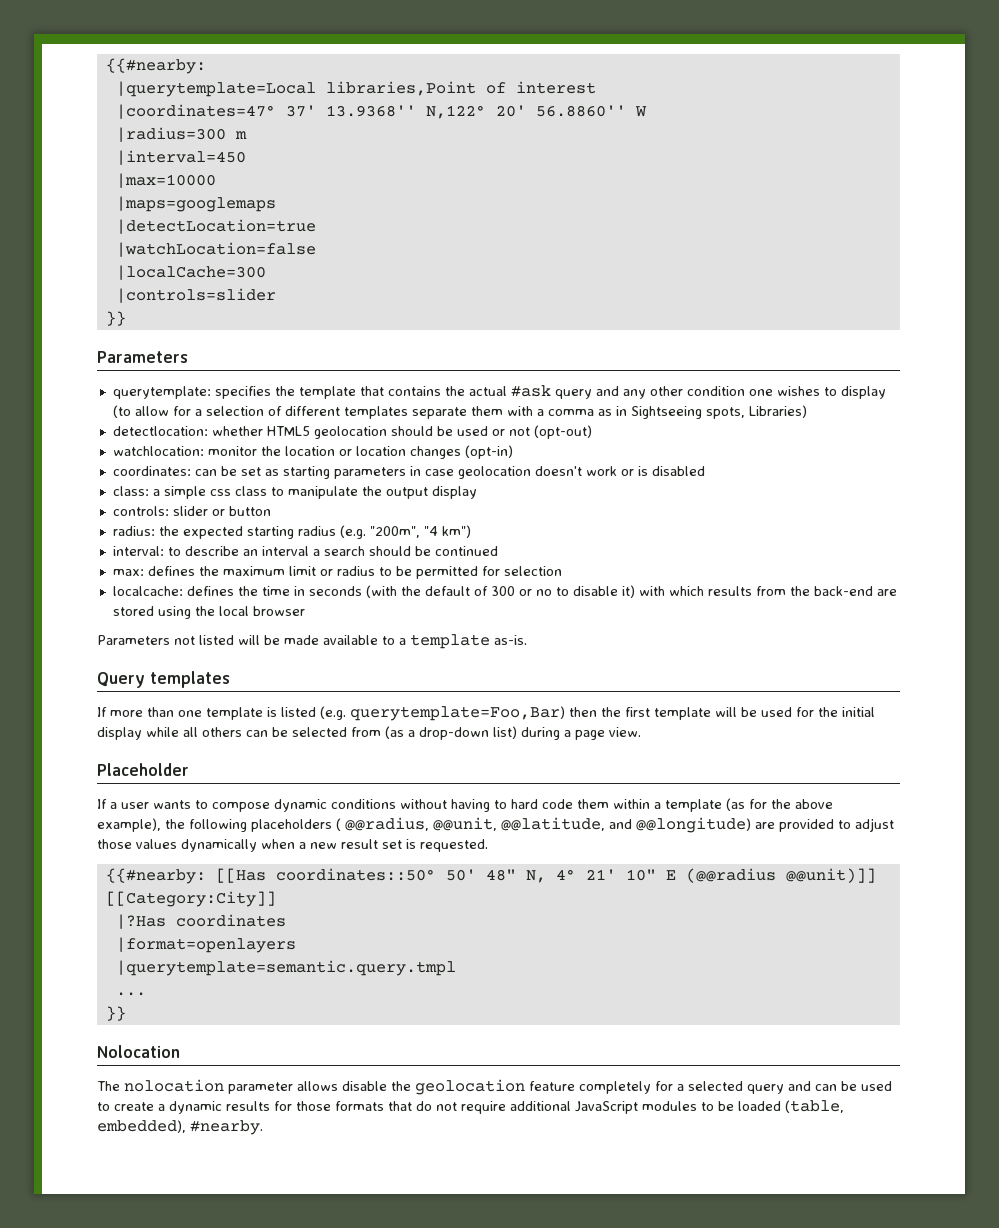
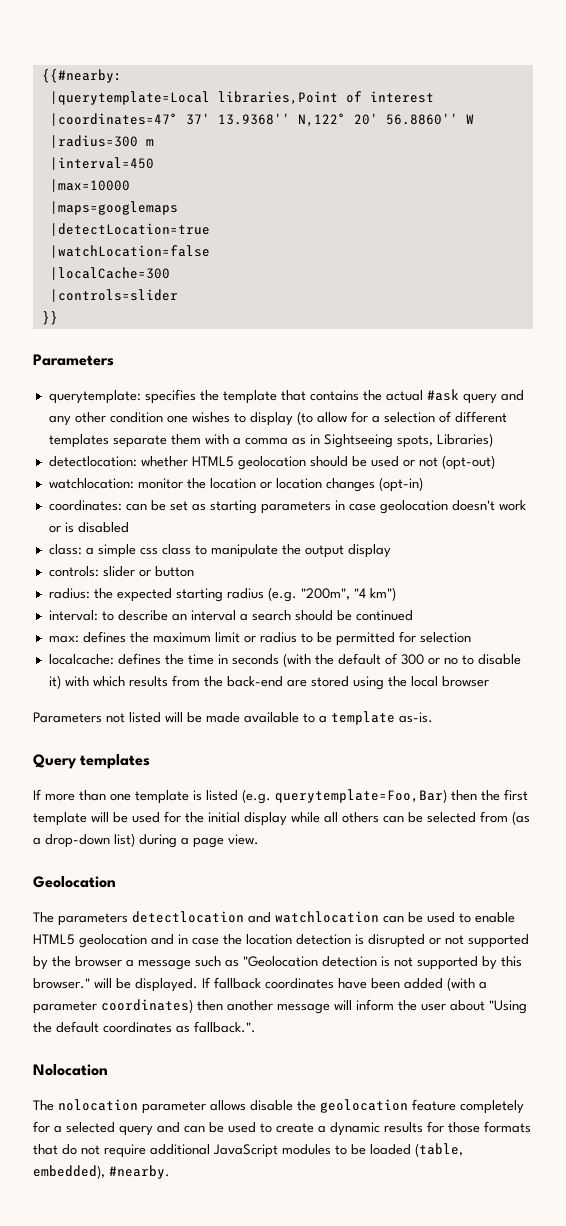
[97,763,189,776] [97,798,833,812] [97,817,894,833] [97,839,488,852] [105,868,876,884] [105,891,276,907] [115,914,286,929] [115,937,296,953] [115,960,456,976] [115,992,146,996] [105,1006,126,1021] Placeholder // If a user wants to compose dynamic conditions without having to hard code them within a template (as for the above example), the following placeholders ( @@radius, @@unit, @@latitude, and @@longitude) are provided to adjust those values dynamically when a new result set is requested. // {{#nearby: [[Has coordinates::50° 50' 48" N, 4° 21' 10" E (@@radius @@unit)]] [[Category:City]] // |?Has coordinates // |format=openlayers // |querytemplate=semantic.query.tmpl // ... // }} -> [33,876,116,888] [33,911,515,926] [33,934,529,948] [33,956,522,970] [33,977,487,992] [33,999,527,1014] [33,1021,256,1033] Geolocation // The parameters detectlocation and watchlocation can be used to enable HTML5 geolocation and in case the location detection is disrupted or not supported by the browser a message such as "Geolocation detection is not supported by this browser." will be displayed. If fallback coordinates have been added (with a parameter coordinates) then another message will inform the user about "Using the default coordinates as fallback.".

